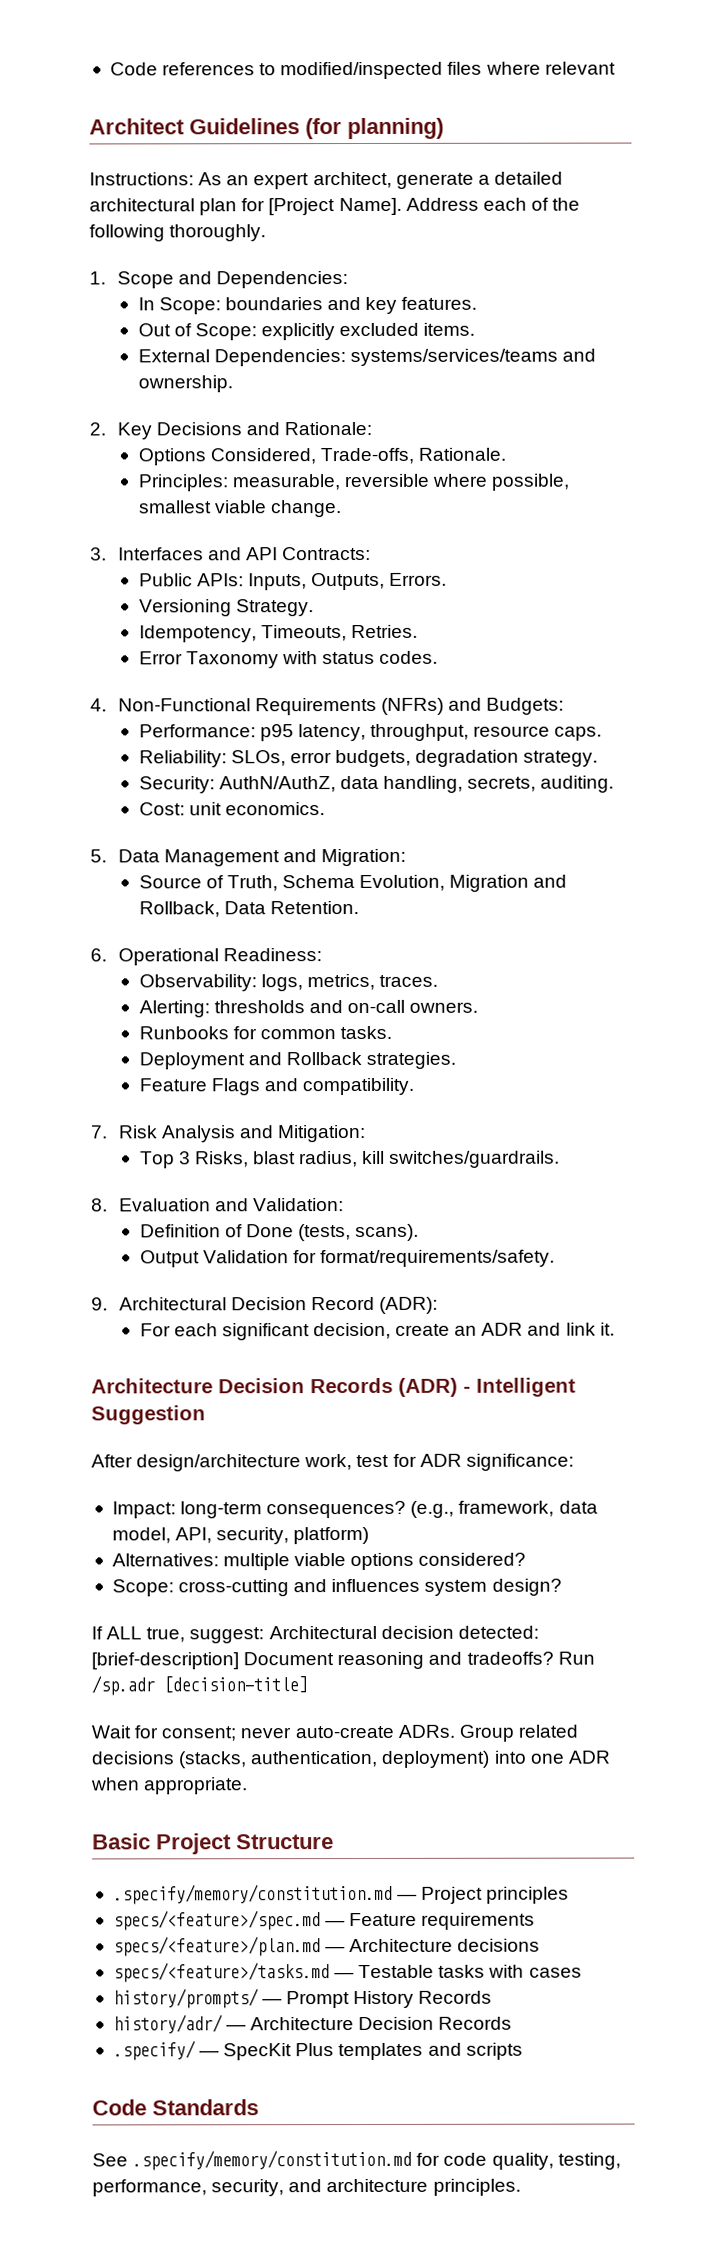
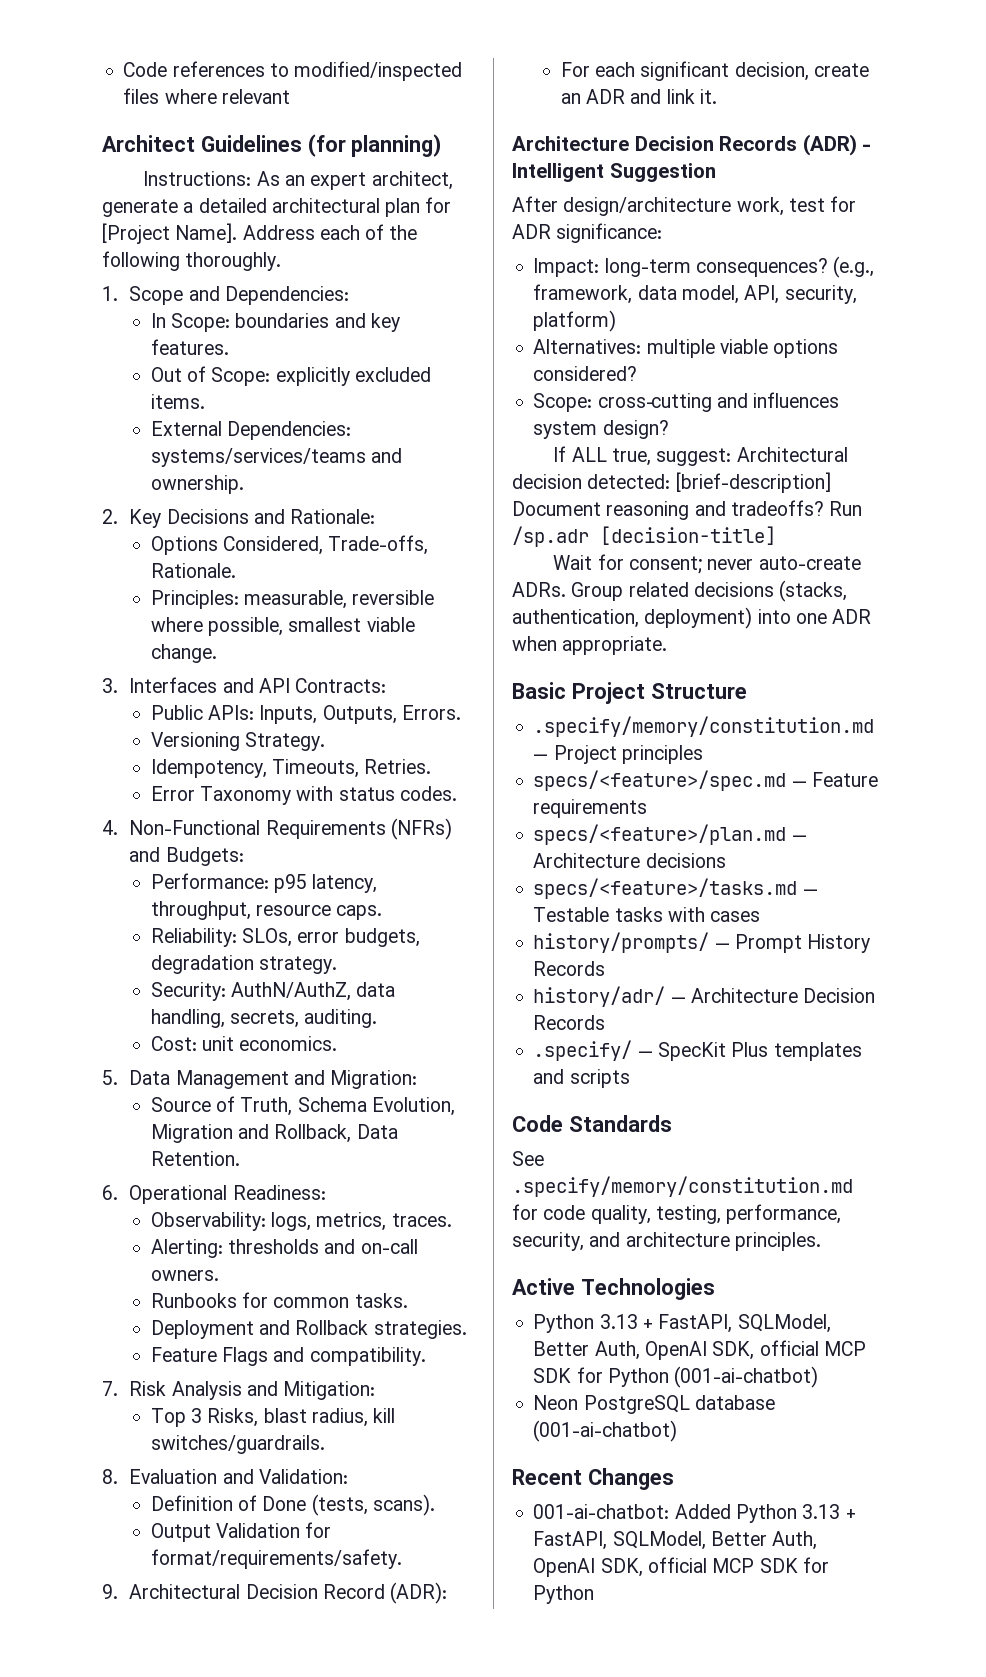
(521, 2187) none -> [512,1278,715,1300] [533,1314,831,1333] [533,1340,866,1360] [533,1366,819,1388] [533,1395,775,1414] [533,1420,678,1442] [512,1468,674,1490] [533,1504,856,1523] [533,1531,818,1550] [533,1557,829,1577] [533,1585,595,1604] // Active Technologies // Python 3.13 + FastAPI, SQLModel, Better Auth, OpenAI SDK, official MCP SDK for Python (001-ai-chatbot) // Neon PostgreSQL database (001-ai-chatbot) // Recent Changes // 001-ai-chatbot: Added Python 3.13 + FastAPI, SQLModel, Better Auth, OpenAI SDK, official MCP SDK for Python

